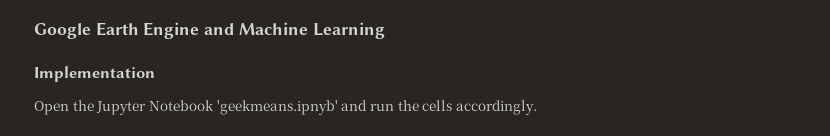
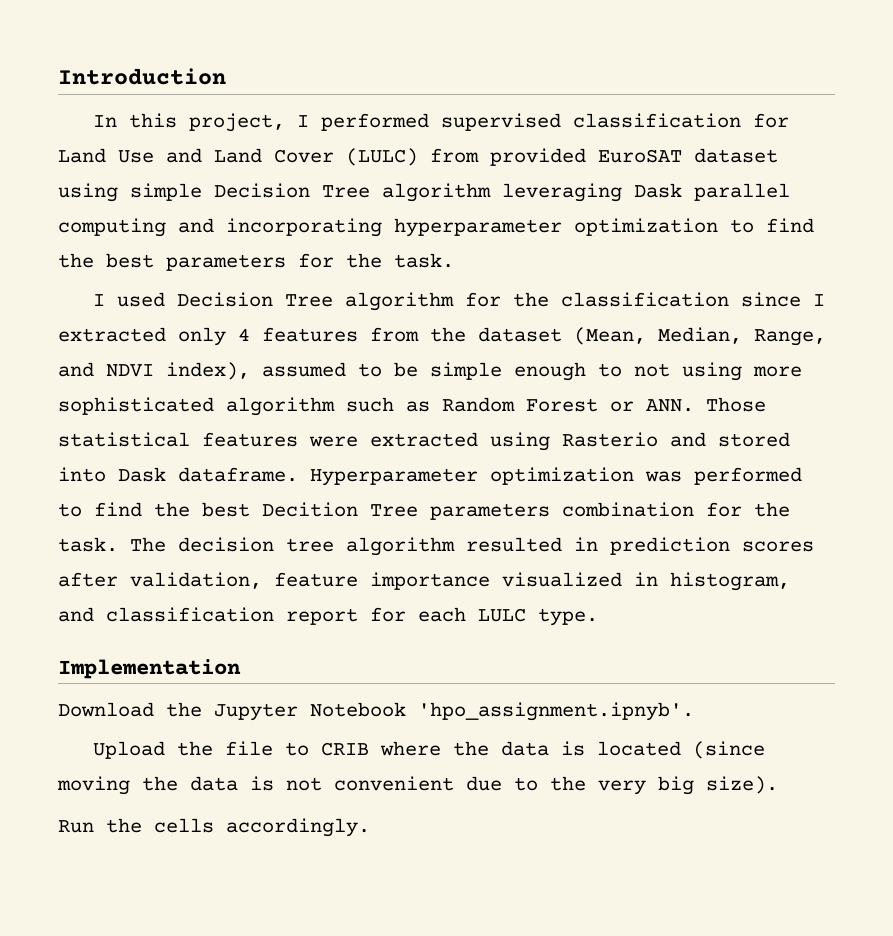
[34,22,385,39] Google Earth Engine and Machine Learning -> [58,68,226,85] [92,113,789,132] [58,148,778,166] [58,183,790,202] [58,218,814,237] [58,253,454,271] [92,292,825,311] [58,327,826,346] [58,362,802,381] [58,397,766,416] [58,432,790,451] [58,467,802,486] [58,502,790,520] [58,537,814,556] [58,572,790,591] [58,607,598,626] Introduction // In this project, I performed supervised classification for Land Use and Land Cover (LULC) from provided EuroSAT dataset using simple Decision Tree algorithm leveraging Dask parallel computing and incorporating hyperparameter optimization to find the best parameters for the task. // I used Decision Tree algorithm for the classification since I extracted only 4 features from the dataset (Mean, Median, Range, and NDVI index), assumed to be simple enough to not using more sophisticated algorithm such as Random Forest or ANN. Those statistical features were extracted using Rasterio and stored into Dask dataframe. Hyperparameter optimization was performed to find the best Decition Tree parameters combination for the task. The decision tree algorithm resulted in prediction scores after validation, feature importance visualized in histogram, and classification report for each LULC type.
[34,101,69,115] Open -> [58,702,154,717] Download
[216,100,394,115] 'geekmeans.ipnyb' and run -> [418,702,694,721] [92,741,765,759] [57,776,778,795] [58,820,94,833] 'hpo_assignment.ipnyb'. // Upload the file to CRIB where the data is located (since moving the data is not convenient due to the very big size). // Run

